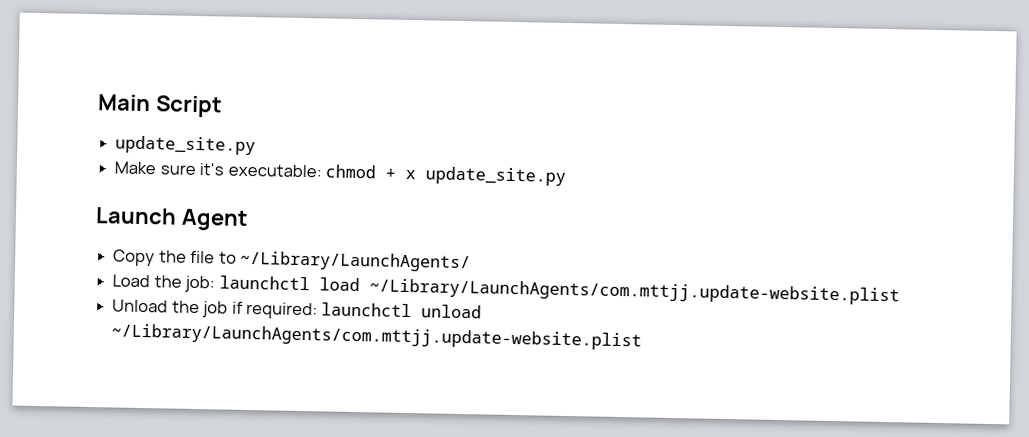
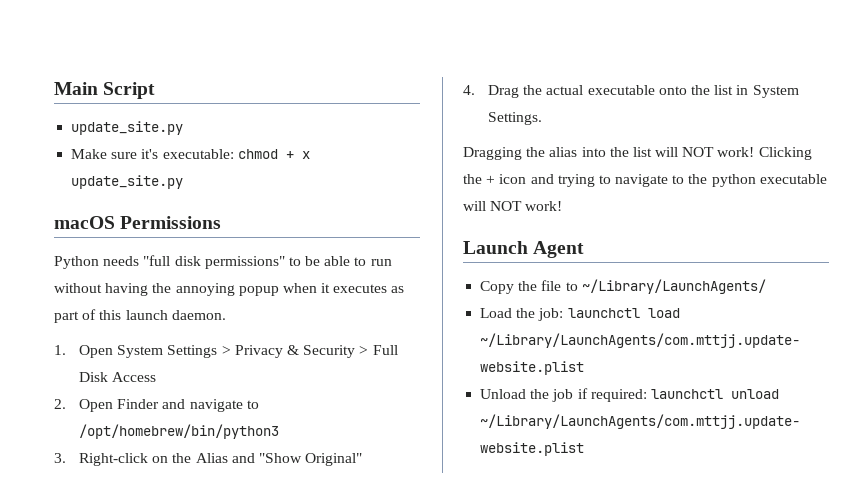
(566, 176) none -> [54,216,222,229] [54,255,392,269] [54,283,405,296] [54,309,226,323] [54,345,398,358] [79,372,157,382] [54,399,259,412] [79,424,280,439] [54,453,363,466] [463,85,799,98] [488,112,543,125] [463,147,812,160] [463,174,827,187] [463,201,563,211] // macOS Permissions // Python needs "full disk permissions" to be able to run without having the annoying popup when it executes as part of this launch daemon. // 1. Open System Settings > Privacy & Security > Full Disk Access // 2. Open Finder and navigate to /opt/homebrew/bin/python3 // 3. Right-click on the Alias and "Show Original" // 4. Drag the actual executable onto the list in System Settings. // Dragging the alias into the list will NOT work! Clicking the + icon and trying to navigate to the python executable will NOT work!

